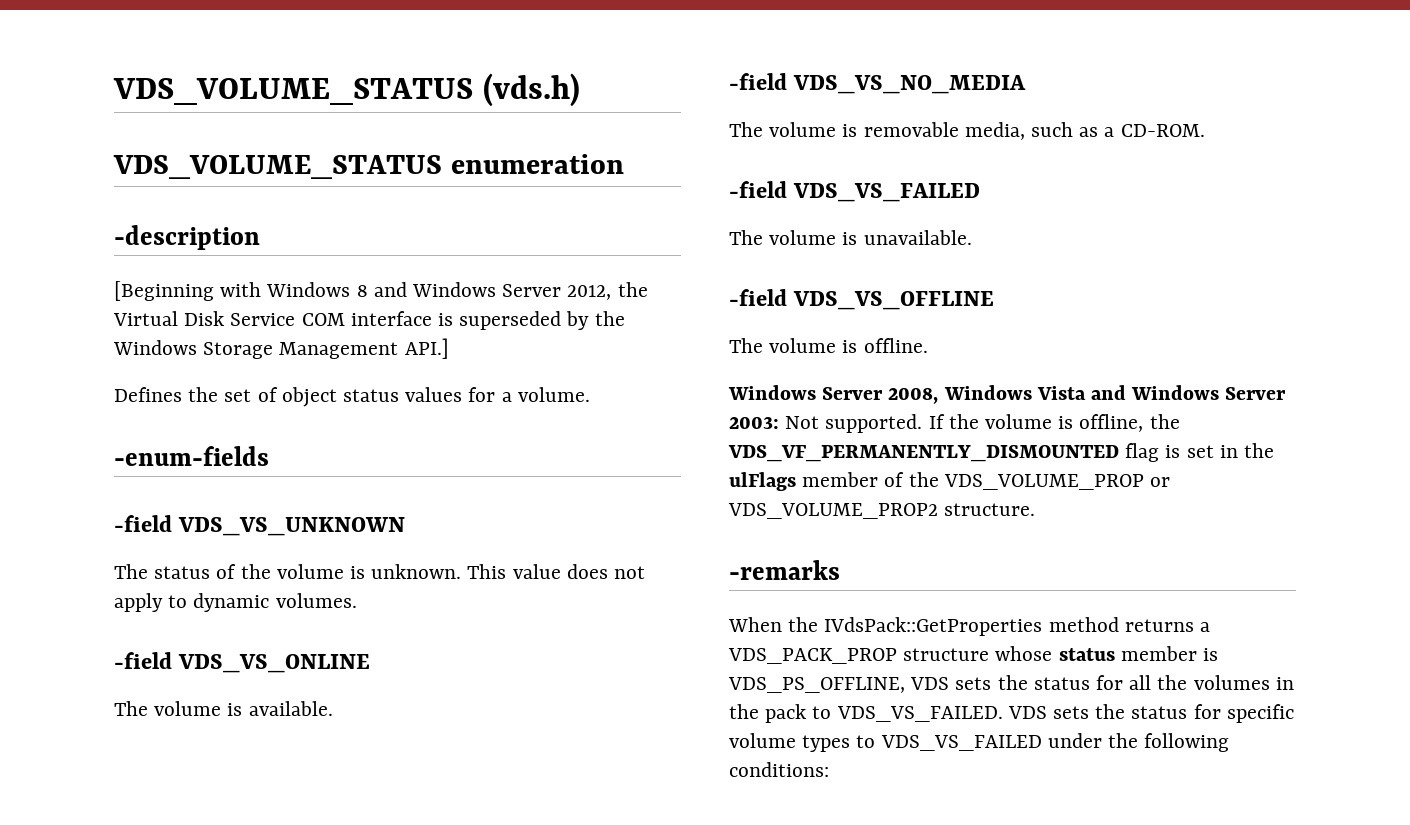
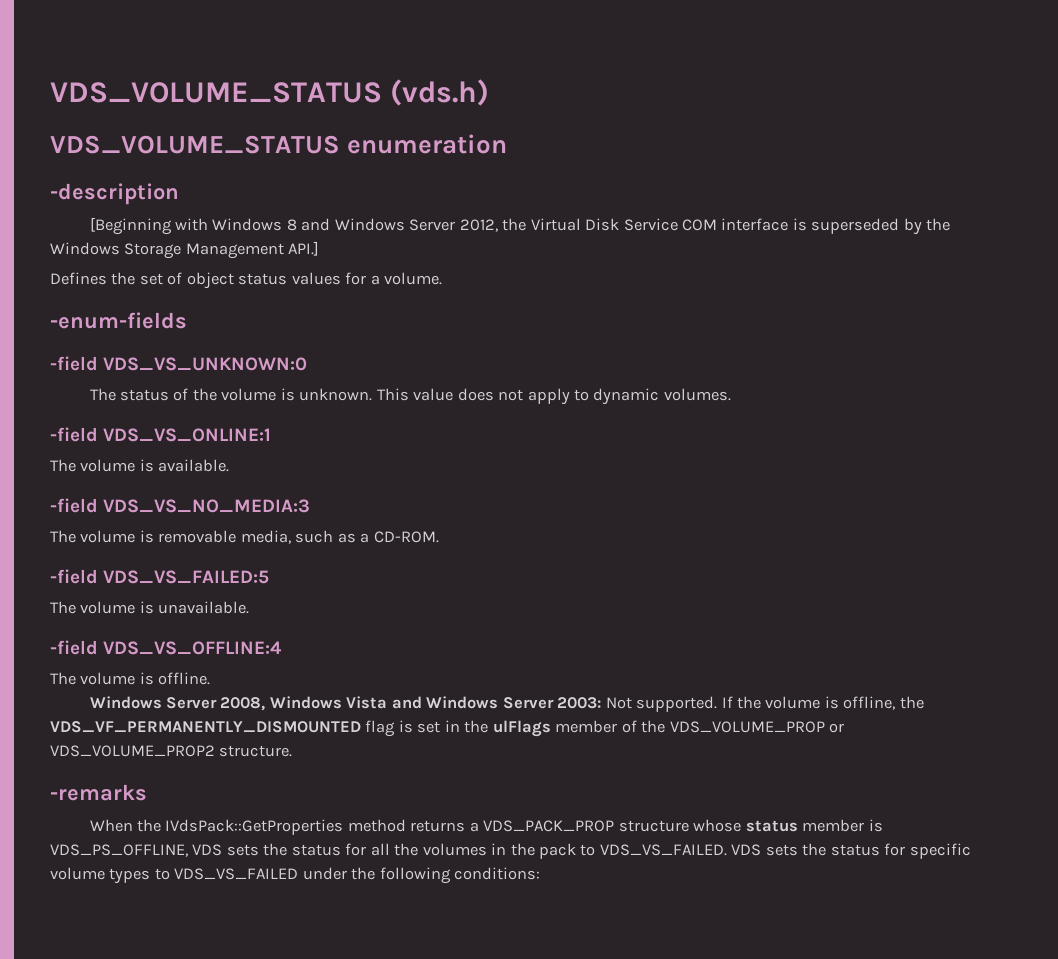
[178,517,406,536] VDS_VS_UNKNOWN -> [103,357,308,371] VDS_VS_UNKNOWN:0
[178,654,371,673] VDS_VS_ONLINE -> [103,428,272,442] VDS_VS_ONLINE:1
[793,75,1027,94] VDS_VS_NO_MEDIA -> [103,499,311,513] VDS_VS_NO_MEDIA:3
[793,183,981,202] VDS_VS_FAILED -> [103,570,270,584] VDS_VS_FAILED:5
[793,291,995,310] VDS_VS_OFFLINE -> [103,641,283,655] VDS_VS_OFFLINE:4

